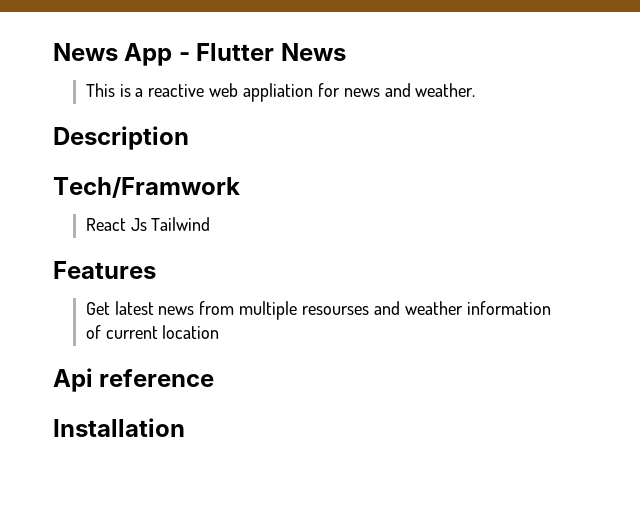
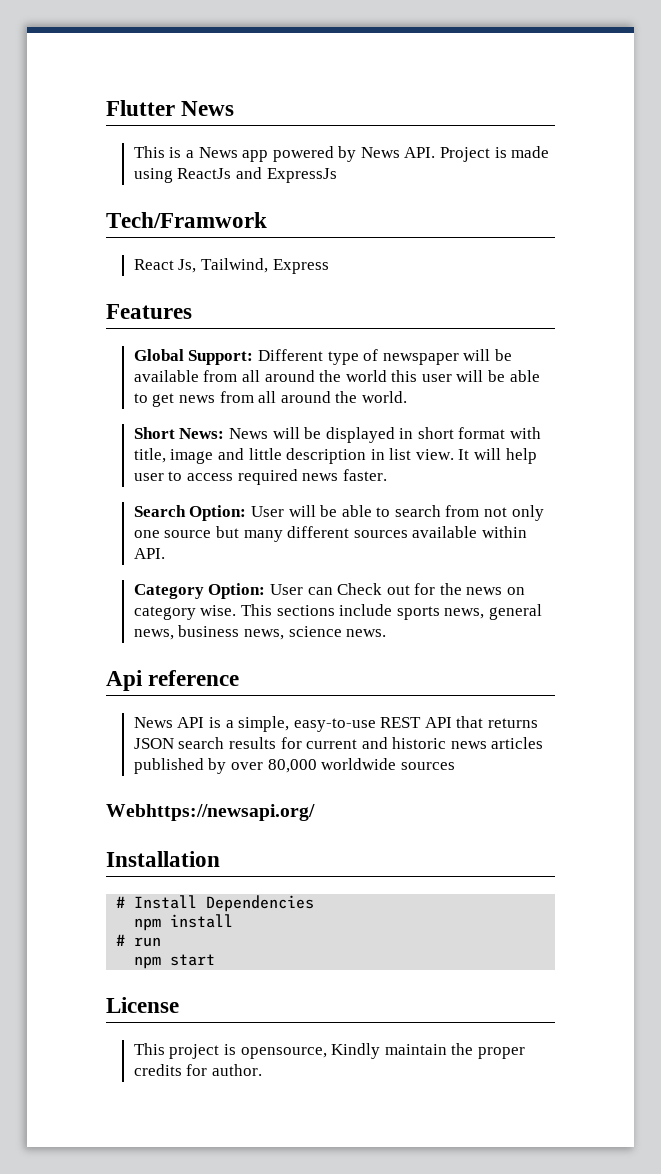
[53,43,190,66] News App - -> (106, 108) none
[148,83,476,102] [53,126,189,150] [53,177,240,198] [85,217,211,231] [53,261,156,279] [85,301,551,320] [85,325,220,339] [53,368,215,392] [53,418,185,437] reactive web appliation for news and weather. // Description // Tech/Framwork // React Js Tailwind // Features // Get latest news from multiple resourses and weather information of current location // Api reference // Installation -> [198,146,550,162] [133,167,337,183] [106,212,267,228] [133,258,329,274] [106,304,192,319] [133,349,512,365] [133,370,540,382] [133,391,407,407] [133,427,542,443] [133,448,537,464] [133,469,387,485] [133,505,544,521] [133,526,527,542] [133,548,165,559] [133,583,526,599] [133,604,542,620] [133,625,387,640] [106,670,240,691] [133,716,539,732] [133,737,544,749] [133,758,455,774] [106,804,315,821] [106,851,220,867] [116,895,315,912] [134,914,234,931] [116,934,162,947] [134,954,216,969] [106,997,179,1013] [133,1043,525,1059] [133,1064,262,1076] News app powered by News API. Project is made using ReactJs and ExpressJs // Tech/Framwork // React Js, Tailwind, Express // Features // Global Support: Different type of newspaper will be available from all around the world this user will be able to get news from all around the world. // Short News: News will be displayed in short format with title, image and little description in list view. It will help user to access required news faster. // Search Option: User will be able to search from not only one source but many different sources available within API. // Category Option: User can Check out for the news on category wise. This sections include sports news, general news, business news, science news. // Api reference // News API is a simple, easy-to-use REST API that returns JSON search results for current and historic news articles published by over 80,000 worldwide sources // Webhttps://newsapi.org/ // Installation // # Install Dependencies // npm install // # run // npm start // License // This project is opensource, Kindly maintain the proper credits for author.

